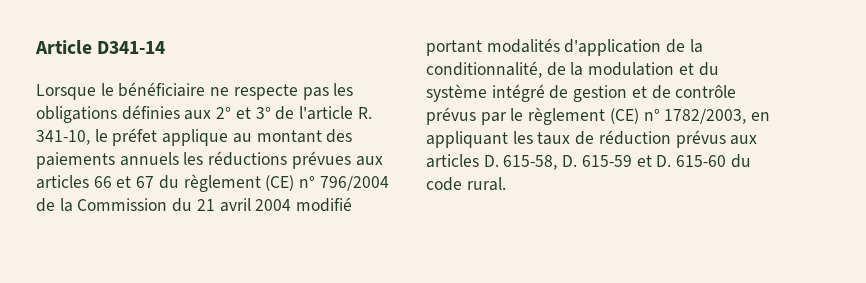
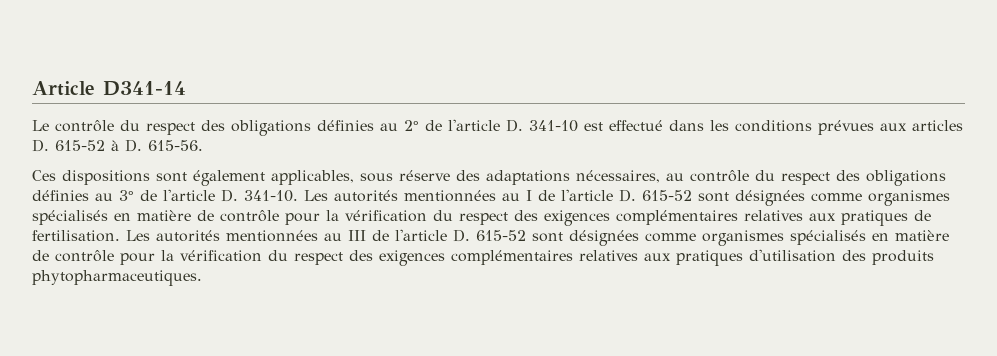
[36,82,354,100] [36,105,372,123] [36,128,353,146] [36,151,383,169] [36,174,389,192] [36,197,353,212] [426,38,703,56] [426,61,719,78] [426,84,737,102] [426,107,771,125] [426,130,758,148] [426,154,751,170] [426,177,506,191] Lorsque le bénéficiaire ne respecte pas les obligations définies aux 2° et 3° de l'article R. 341-10, le préfet applique au montant des paiements annuels les réductions prévues aux articles 66 et 67 du règlement (CE) n° 796/2004 de la Commission du 21 avril 2004 modifié portant modalités d'application de la conditionnalité, de la modulation et du système intégré de gestion et de contrôle prévus par le règlement (CE) n° 1782/2003, en appliquant les taux de réduction prévus aux articles D. 615-58, D. 615-59 et D. 615-60 du code rural. -> [32,119,963,136] [32,139,203,152] [32,170,946,186] [32,189,950,206] [32,210,931,226] [32,229,949,246] [32,249,934,266] [32,270,202,286] Le contrôle du respect des obligations définies au 2° de l'article D. 341-10 est effectué dans les conditions prévues aux articles D. 615-52 à D. 615-56. // Ces dispositions sont également applicables, sous réserve des adaptations nécessaires, au contrôle du respect des obligations définies au 3° de l'article D. 341-10. Les autorités mentionnées au I de l'article D. 615-52 sont désignées comme organismes spécialisés en matière de contrôle pour la vérification du respect des exigences complémentaires relatives aux pratiques de fertilisation. Les autorités mentionnées au III de l'article D. 615-52 sont désignées comme organismes spécialisés en matière de contrôle pour la vérification du respect des exigences complémentaires relatives aux pratiques d'utilisation des produits phytopharmaceutiques.

